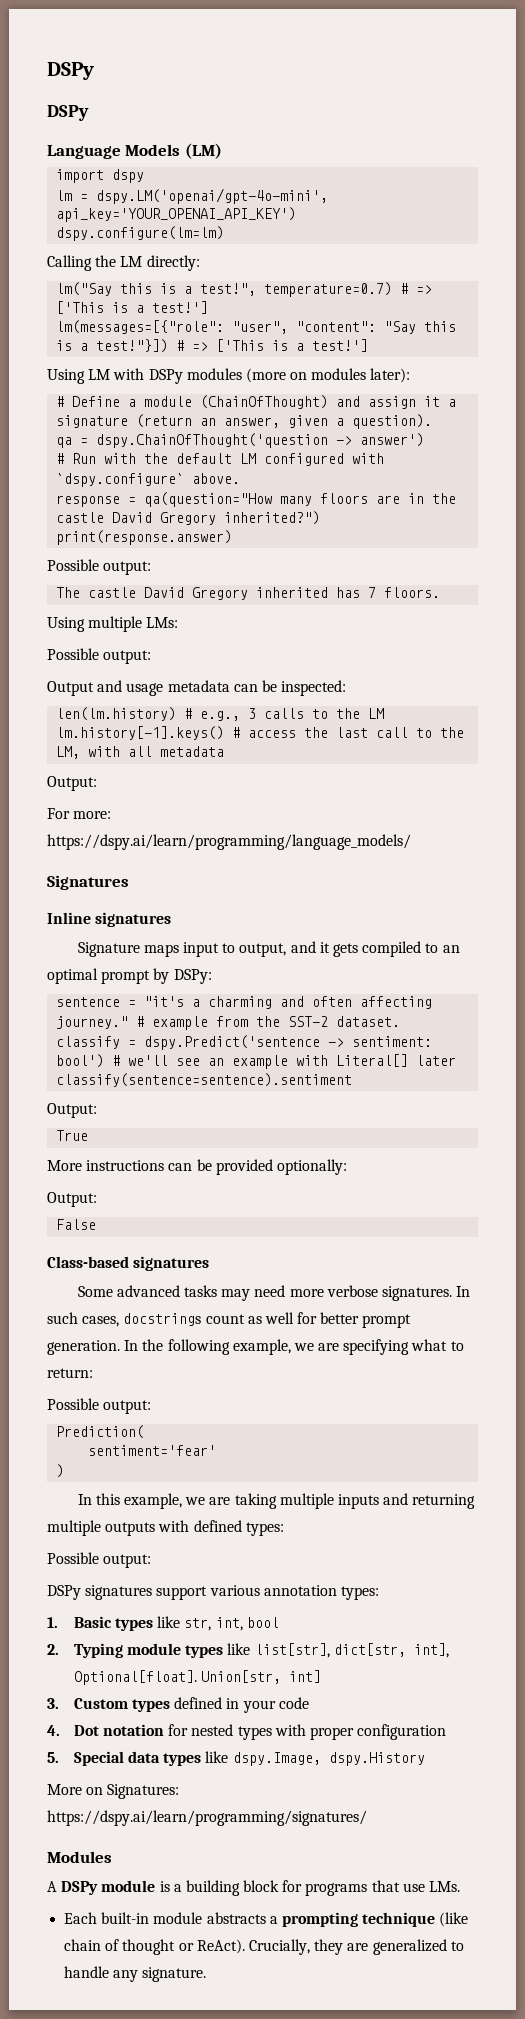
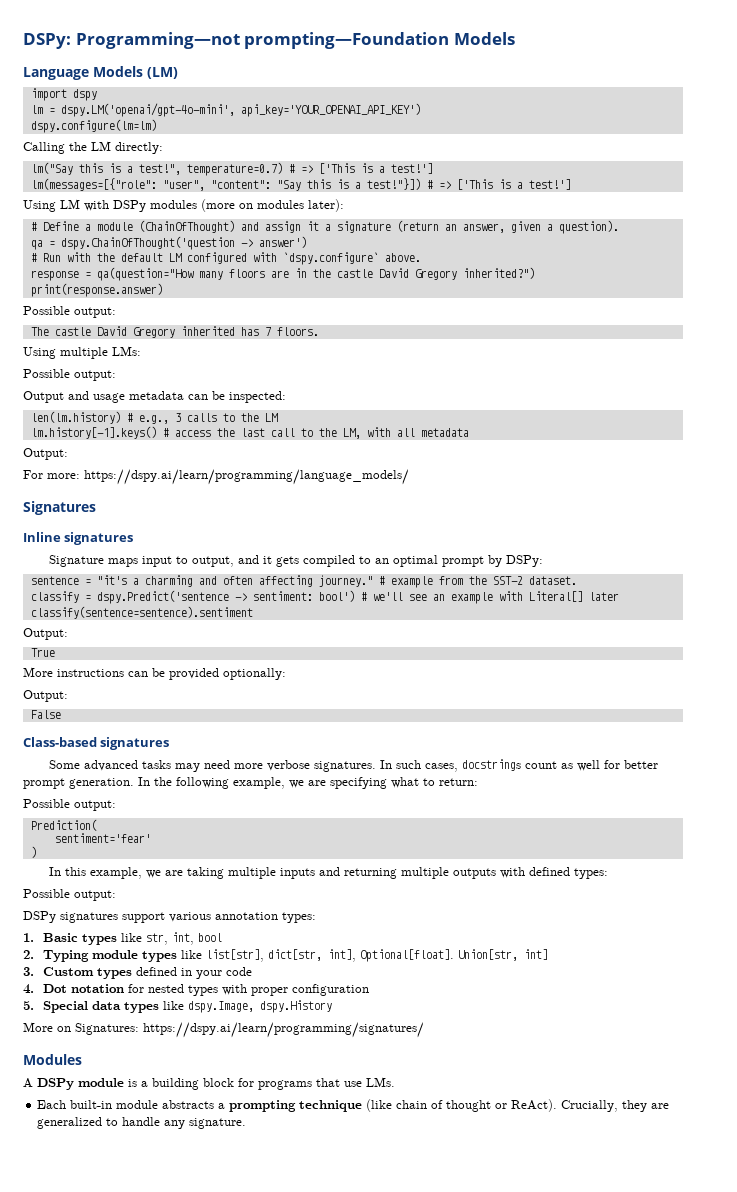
[47,62,94,80] [47,105,89,121] DSPy // DSPy -> [23,32,515,49] DSPy: Programming—not prompting—Foundation Models

